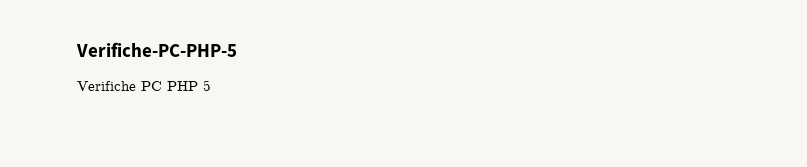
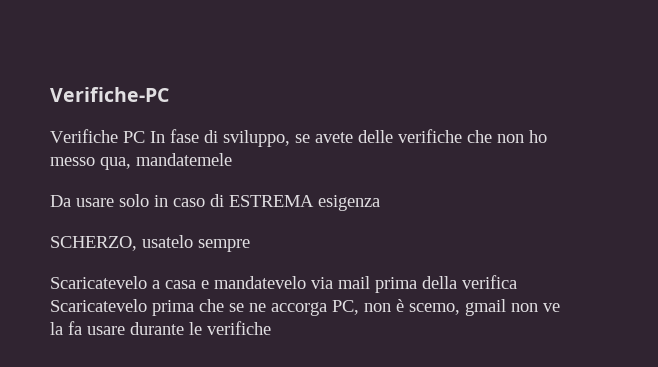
[76,42,237,57] Verifiche-PC-PHP-5 -> [50,87,169,102] Verifiche-PC
[167,80,211,91] PHP 5 -> [150,129,547,147] [50,153,232,170] [50,194,380,211] [50,235,250,252] [50,275,517,293] [50,299,560,316] [50,321,271,335] In fase di sviluppo, se avete delle verifiche che non ho messo qua, mandatemele // Da usare solo in caso di ESTREMA esigenza // SCHERZO, usatelo sempre // Scaricatevelo a casa e mandatevelo via mail prima della verifica Scaricatevelo prima che se ne accorga PC, non è scemo, gmail non ve la fa usare durante le verifiche

